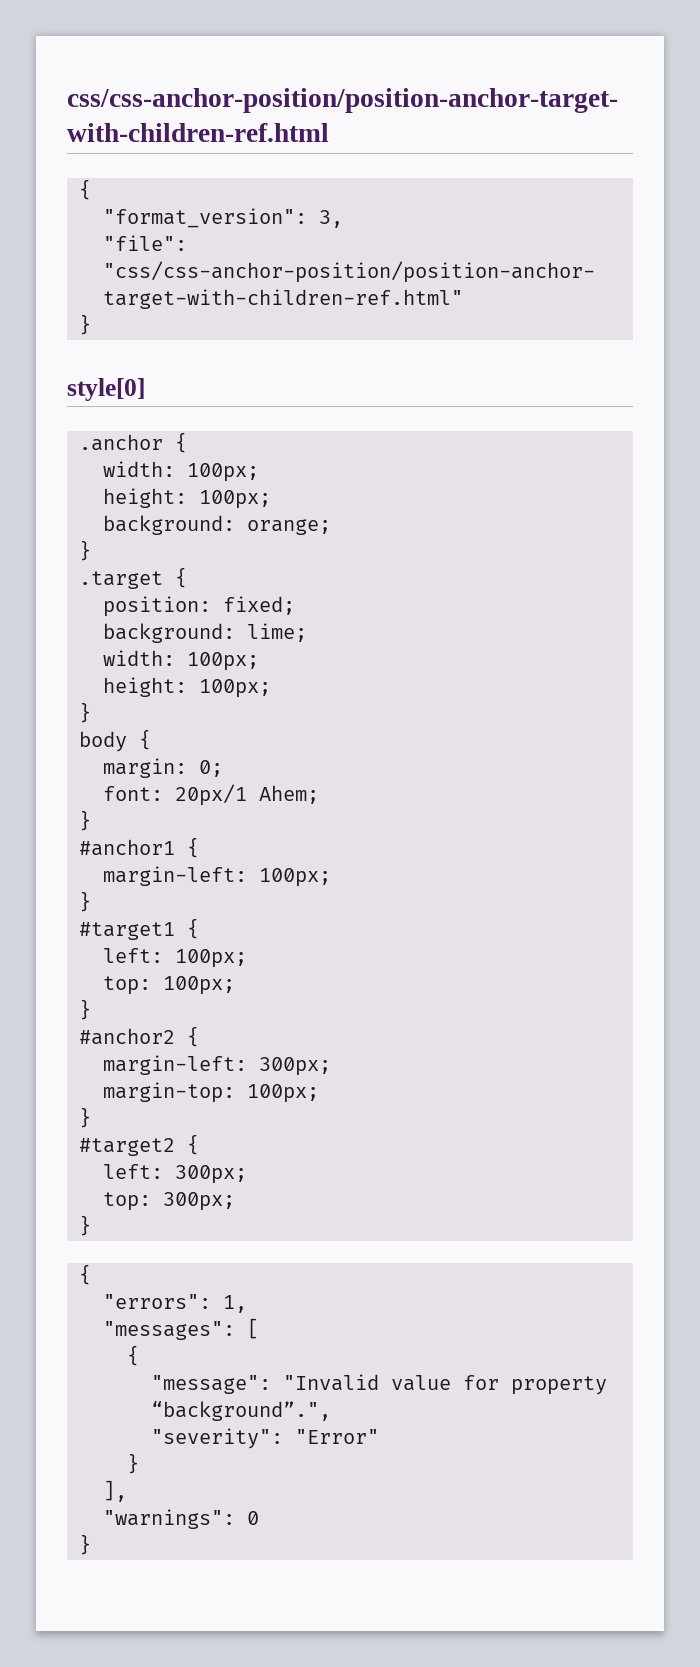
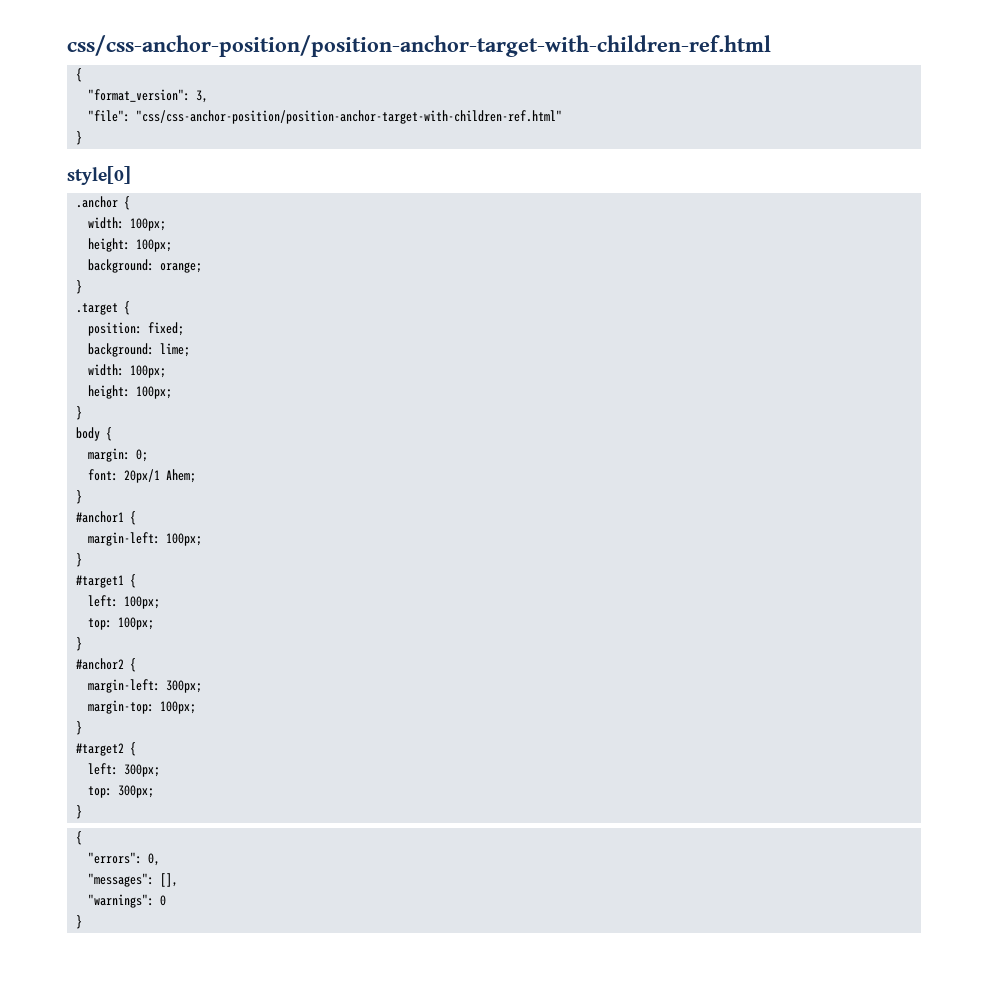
[223,1295,248,1313] 1, -> [147,853,160,866] 0,
[247,1318,260,1339] [127,1345,140,1366] [151,1374,608,1395] [151,1401,332,1421] [151,1428,380,1449] [127,1453,140,1474] [103,1480,128,1502] [ // { // "message": "Invalid value for property “background”.", // "severity": "Error" // } // ], -> [159,873,178,887] [],

